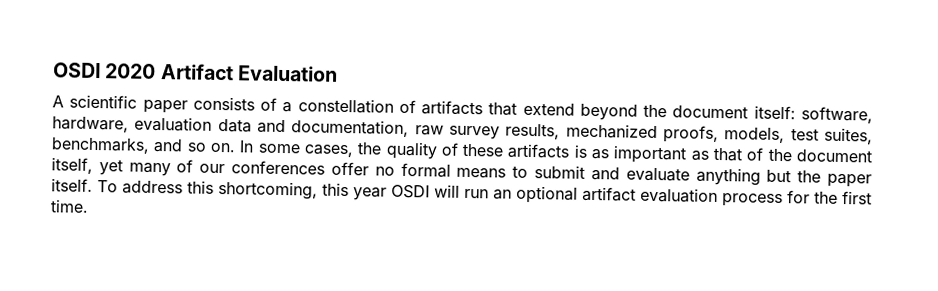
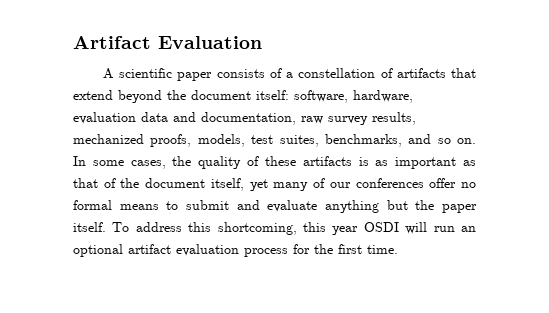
[53,62,157,79] OSDI 2020 -> (73, 42) none

